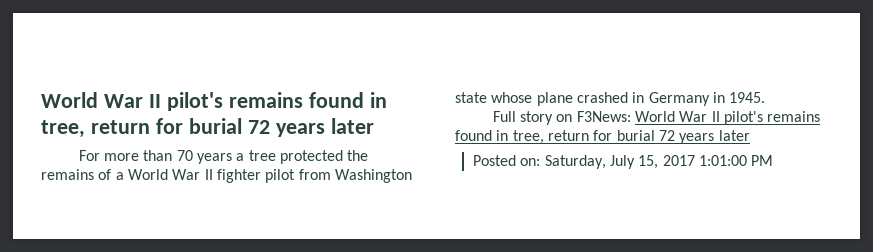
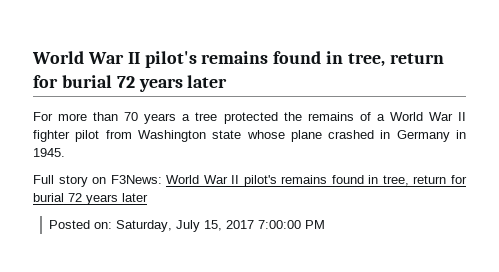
[699,155,748,166] 1:01:00 -> [258,220,302,229] 7:00:00

